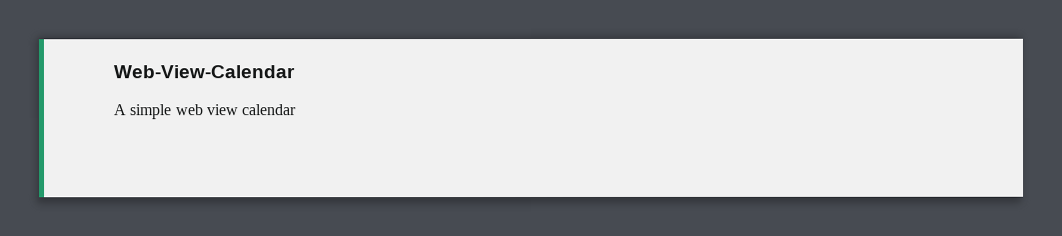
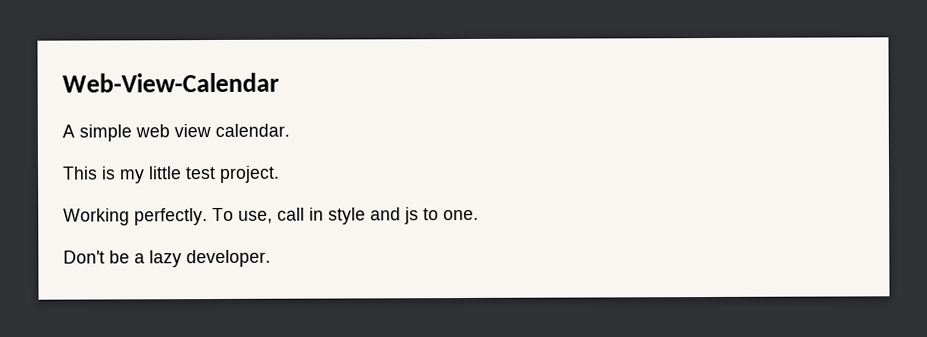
[241,104,297,116] calendar -> [215,123,290,137] [62,165,280,184] [63,207,479,226] [63,249,271,268] calendar. // This is my little test project. // Working perfectly. To use, call in style and js to one. // Don't be a lazy developer.

